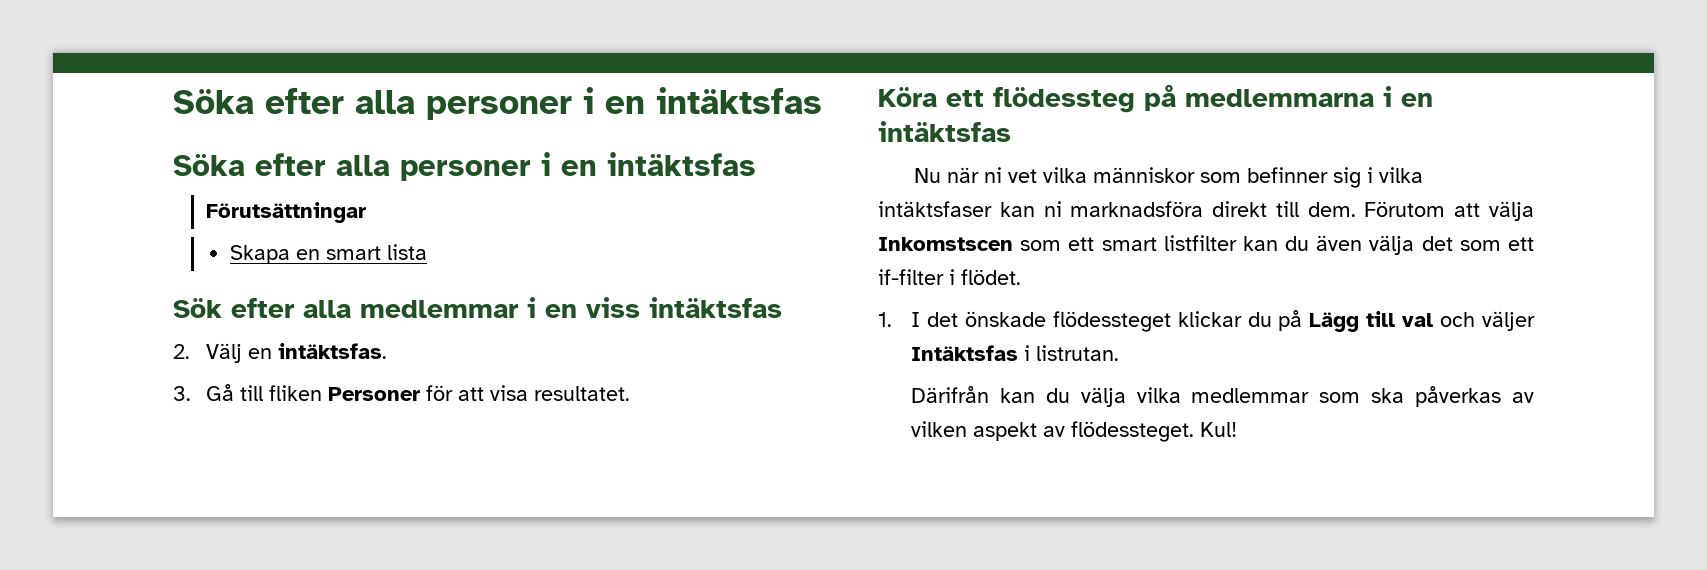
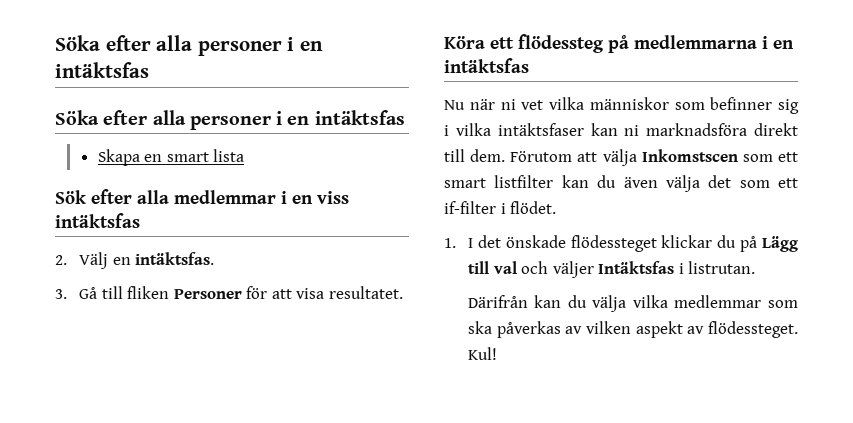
[205,202,366,223] // Förutsättningar -> (405, 117) none

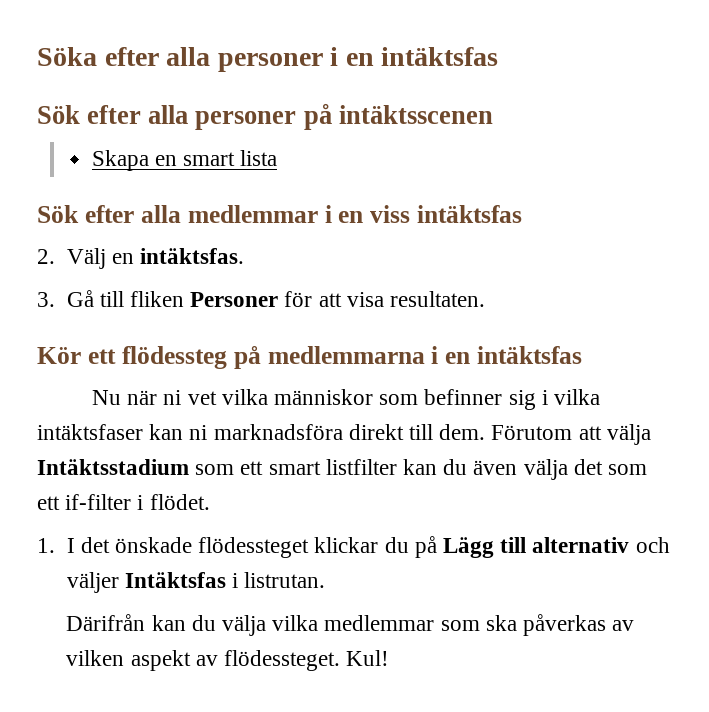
[55,35,323,56] [55,62,149,78] [55,110,405,130] Söka efter alla personer i en intäktsfas // Söka efter alla personer i en intäktsfas -> [37,47,499,72] [37,103,493,130] Söka efter alla personer i en intäktsfas // Sök efter alla personer på intäktsscenen
[329,286,404,299] [444,36,485,49] resultatet. // Köra -> [389,291,485,307] [37,347,81,364] resultaten. // Kör
[641,149,738,162] Inkomstscen -> [37,459,189,475] Intäktsstadium
[493,261,517,274] val -> [532,537,630,553] alternativ

